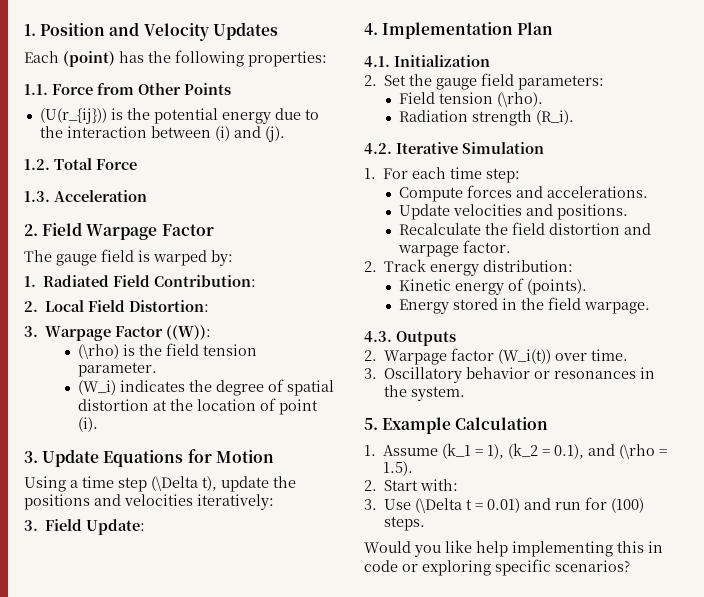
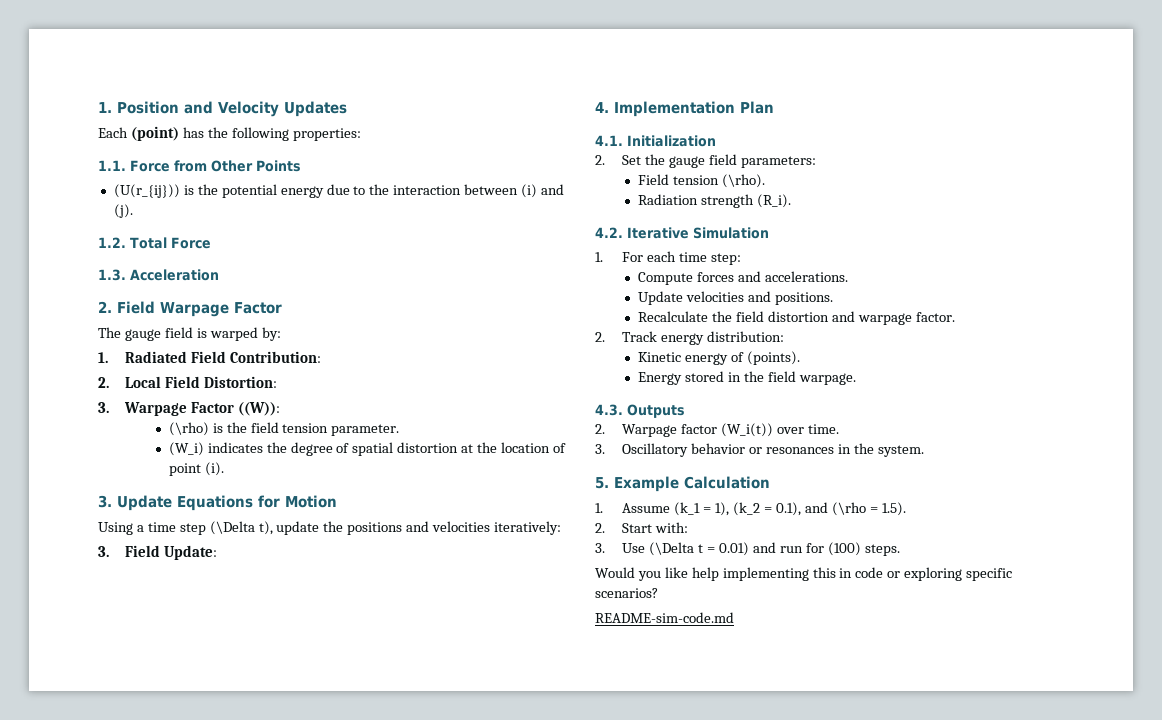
(630, 566) none -> [595,612,734,623] // README-sim-code.md

